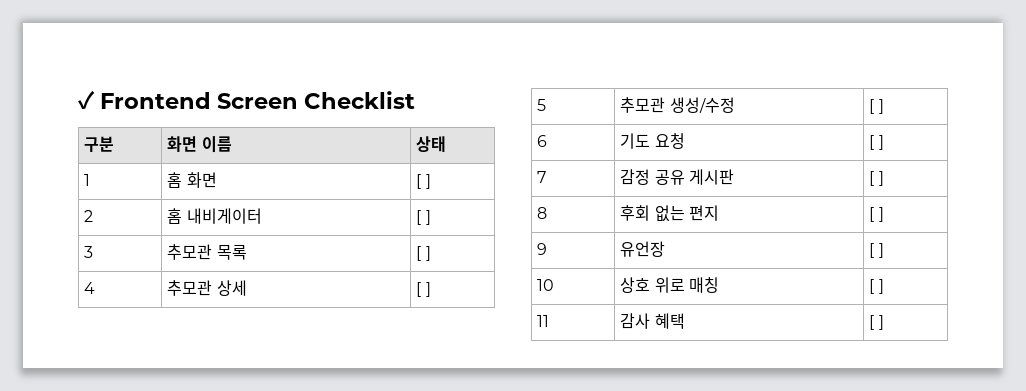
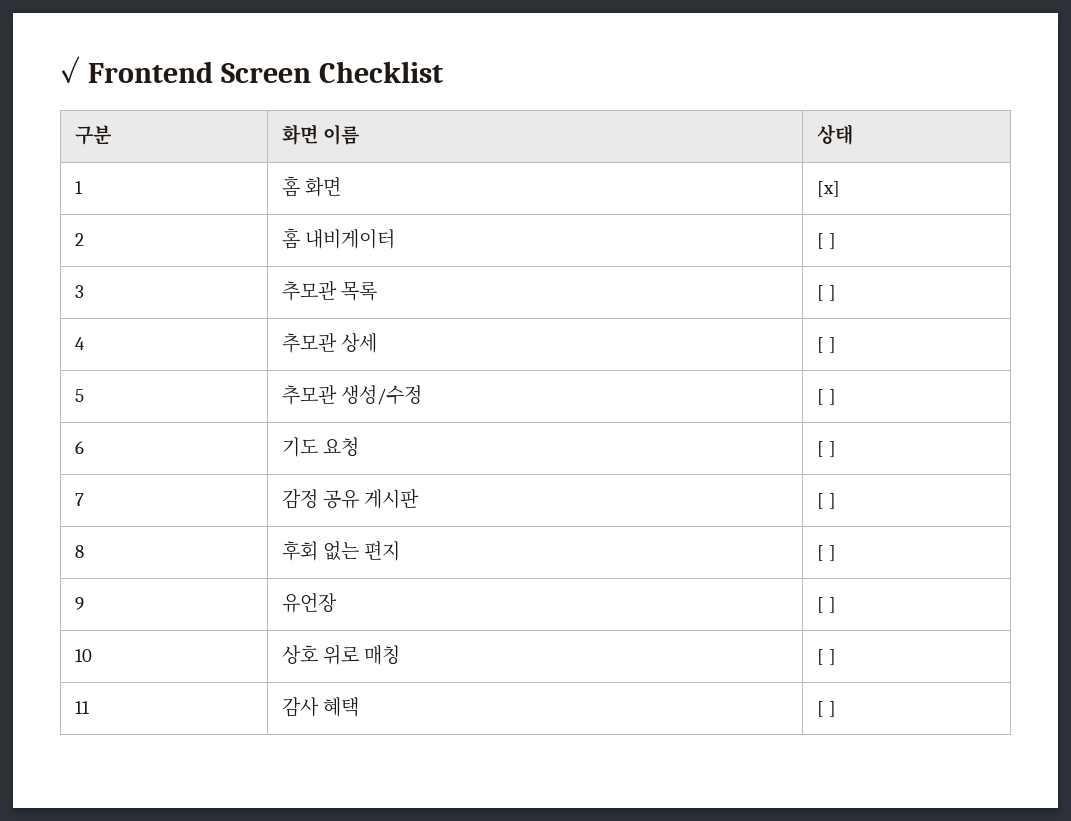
[416,174,431,189] [ ] -> [816,181,840,197] [x]

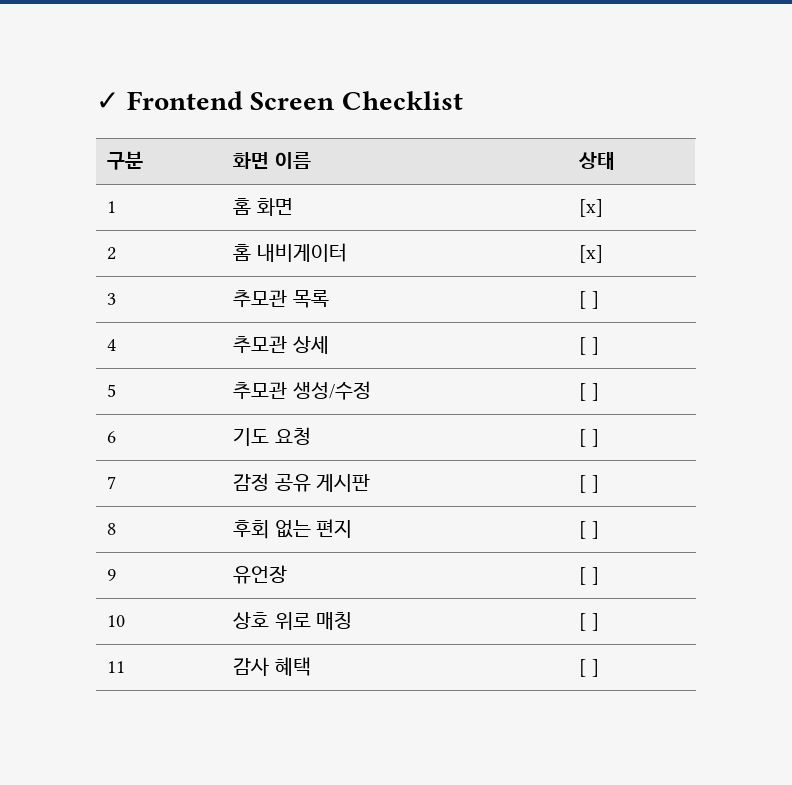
[816,233,836,249] [ ] -> [579,245,604,263] [x]

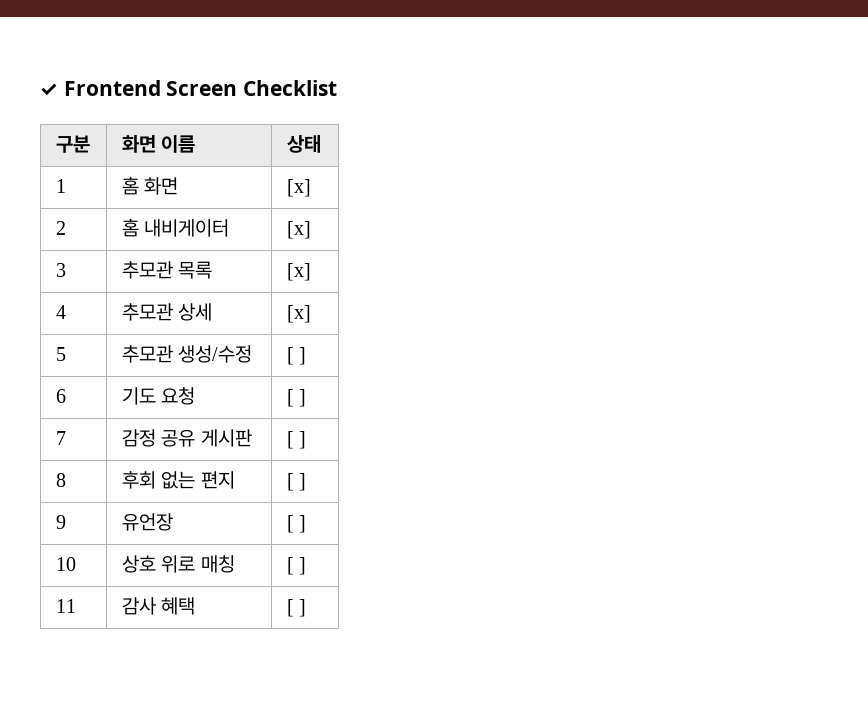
[579,291,599,309] [ ] -> [286,263,311,281] [x]
[579,337,599,355] [ ] -> [286,305,311,323] [x]

